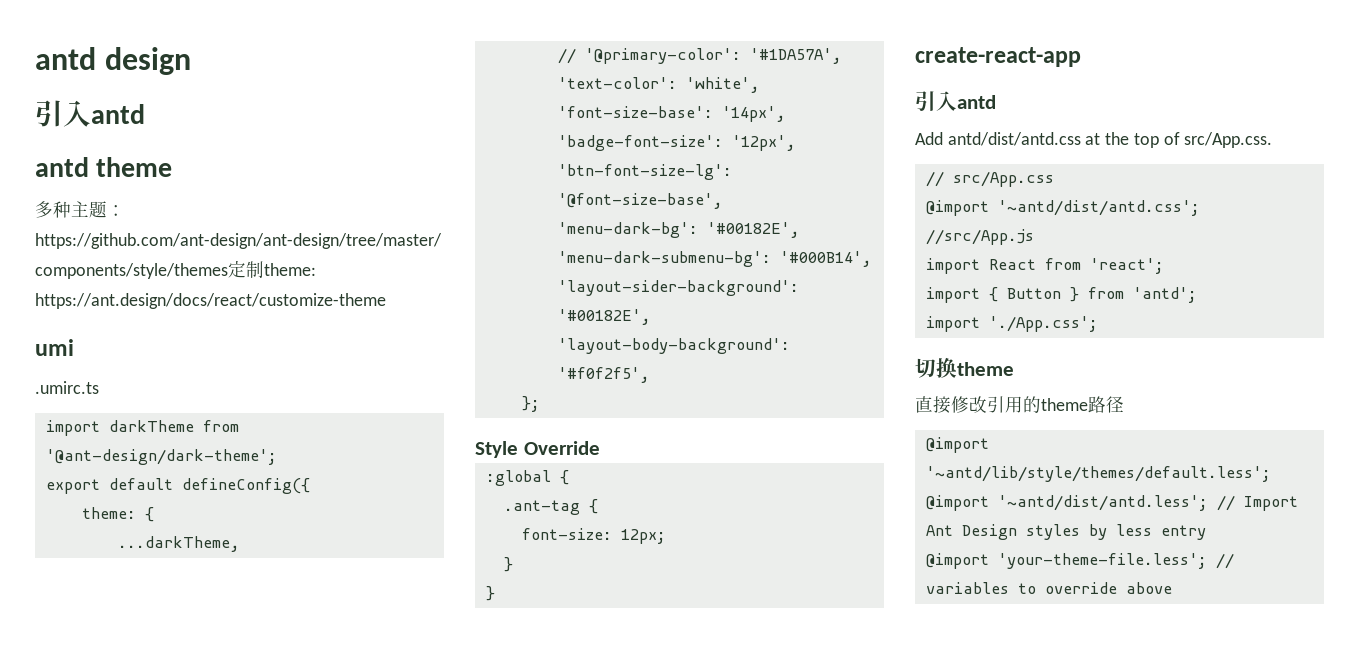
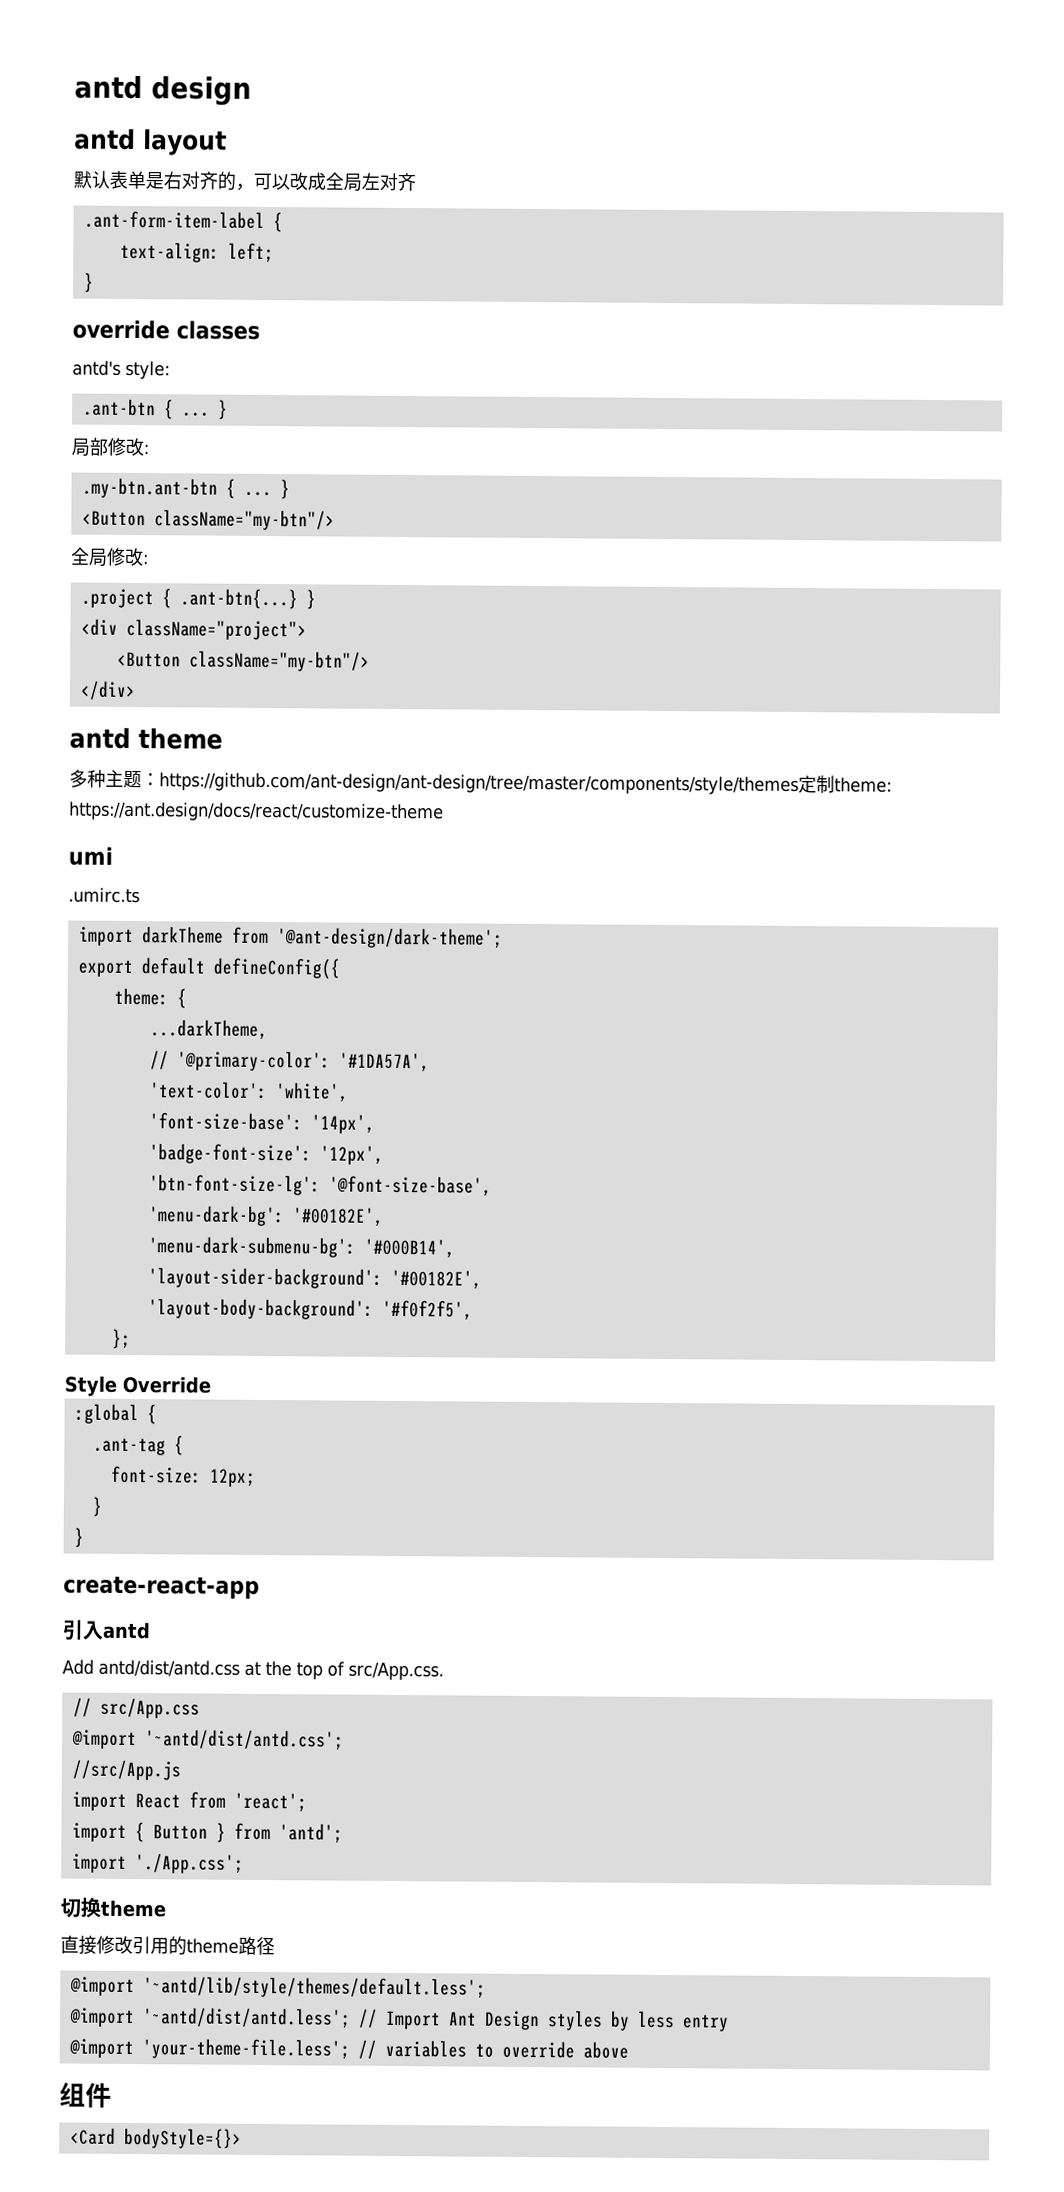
[35,100,145,127] 引入antd -> [74,128,227,156] [73,170,416,192] [83,210,283,233] [119,241,274,264] [83,272,94,293] [72,319,260,340] [72,360,170,380] [82,398,228,420] [71,437,149,457] [81,477,290,500] [81,509,335,531] [70,547,149,567] [80,588,316,610] [80,618,307,641] [116,650,370,672] [79,680,136,701] antd layout // 默认表单是右对齐的，可以改成全局左对齐 // .ant-form-item-label { // text-align: left; // } // override classes // antd's style: // .ant-btn { ... } // 局部修改: // .my-btn.ant-btn { ... } // <Button className="my-btn"/> // 全局修改: // .project { .ant-btn{...} } // <div className="project"> // <Button className="my-btn"/> // </div>
(1172, 588) none -> [59,2082,112,2108] [69,2127,242,2149] // 组件 // <Card bodyStyle={}>

